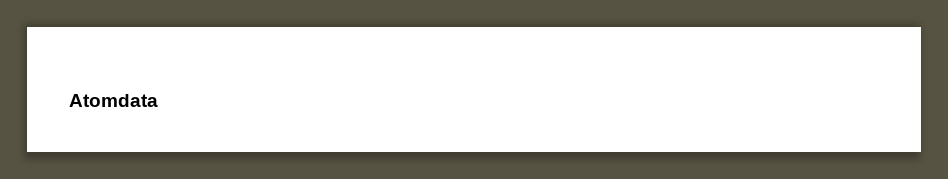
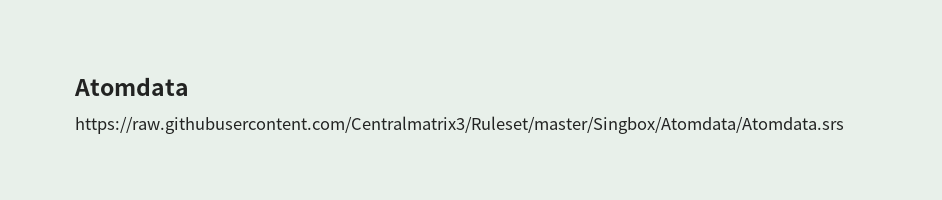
(158, 100) none -> [75,116,844,134] // https://raw.githubusercontent.com/Centralmatrix3/Ruleset/master/Singbox/Atomdata/Atomdata.srs

